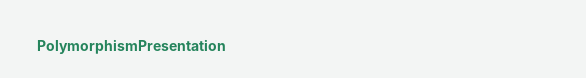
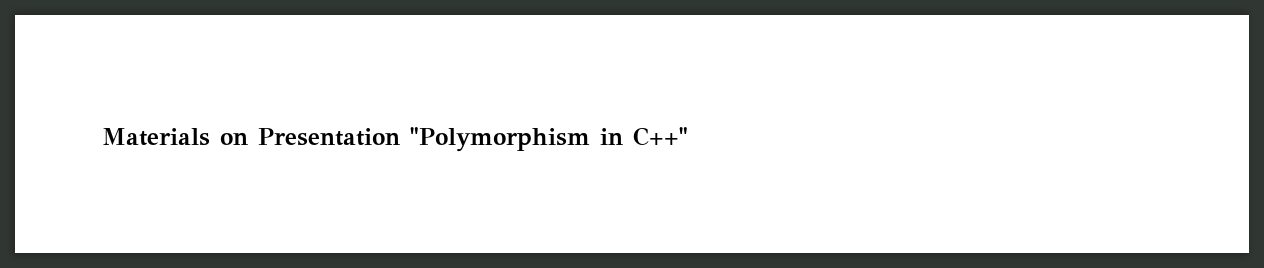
[37,39,226,54] PolymorphismPresentation -> [102,127,688,152] Materials on Presentation "Polymorphism in C++"

